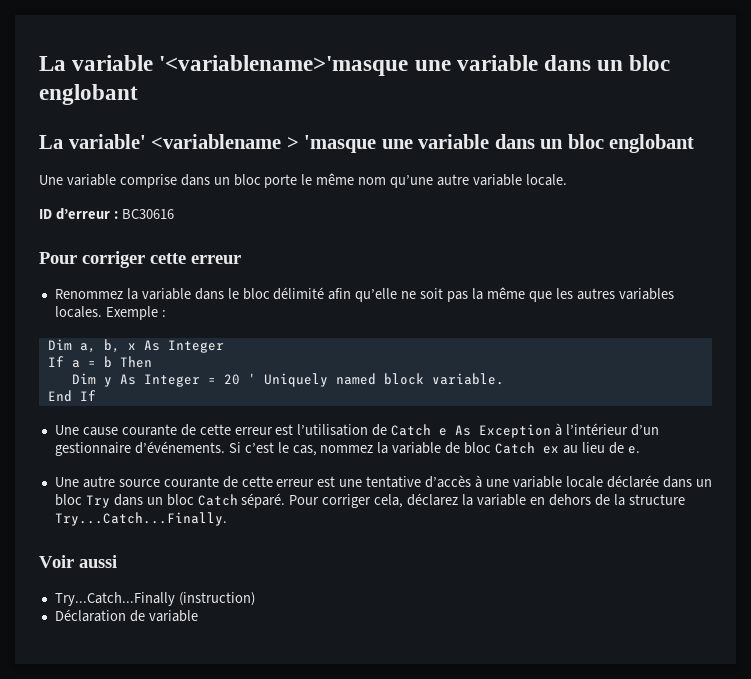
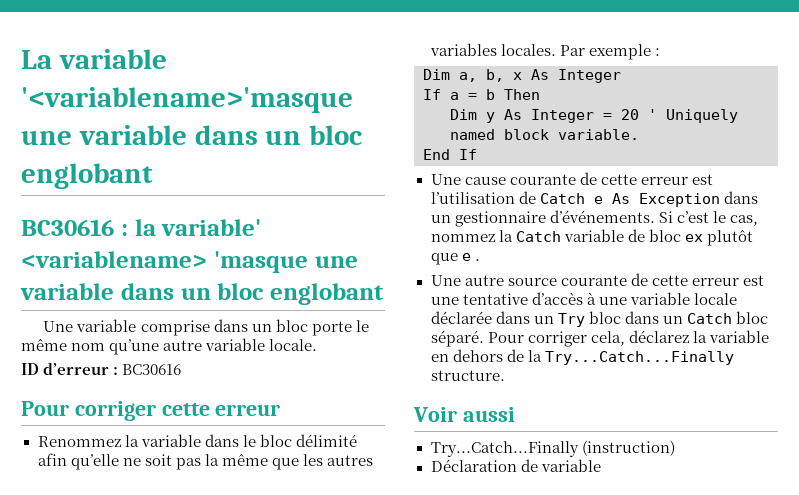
[39,134,299,149] La variable' <variablename > -> [21,219,262,236] [21,251,207,268] BC30616 : la variable' <variablename>
[105,306,158,320] Exemple -> [559,44,651,60] Par exemple
[555,423,659,436] à l’intérieur d’un -> [723,191,758,204] [430,215,451,223] dans un
(389, 448) none -> [515,231,561,242] Catch
[495,442,640,454] Catch ex au lieu de e. -> [684,230,753,246] [430,253,480,265] ex plutôt que e .
[54,494,238,508] bloc Try dans un bloc Catch -> [557,311,768,327] Try bloc dans un Catch bloc
[628,494,685,505] [54,512,227,526] structure Try...Catch...Finally. -> [544,351,734,365] [430,370,505,381] Try...Catch...Finally structure.

